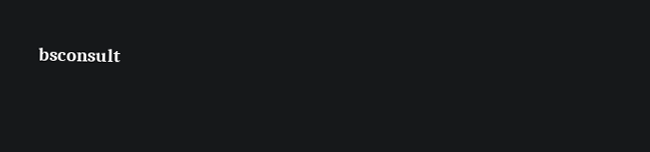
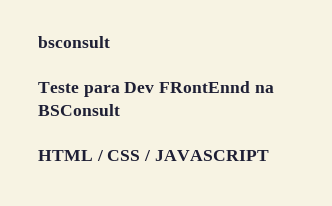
(121, 55) none -> [38,81,274,97] [38,104,120,116] [38,150,269,161] // Teste para Dev FRontEnnd na BSConsult // HTML / CSS / JAVASCRIPT

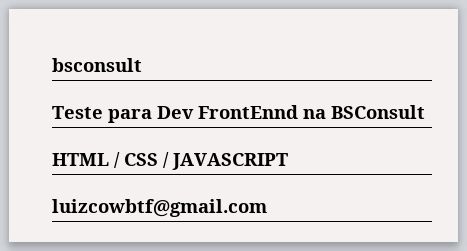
[159,81,251,93] FRontEnnd -> [198,105,298,119] FrontEnnd
(269, 155) none -> [52,199,267,217] // luizcowbtf@gmail.com

